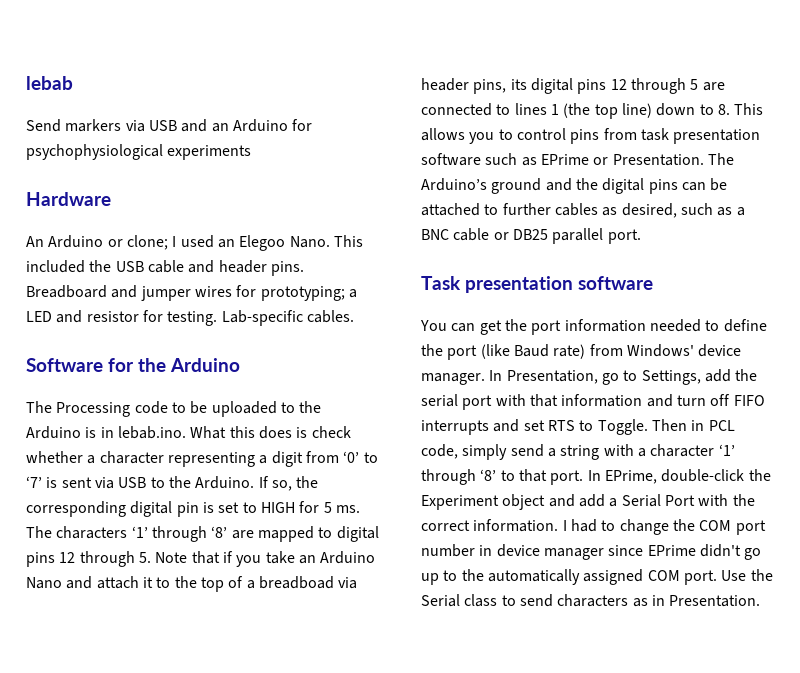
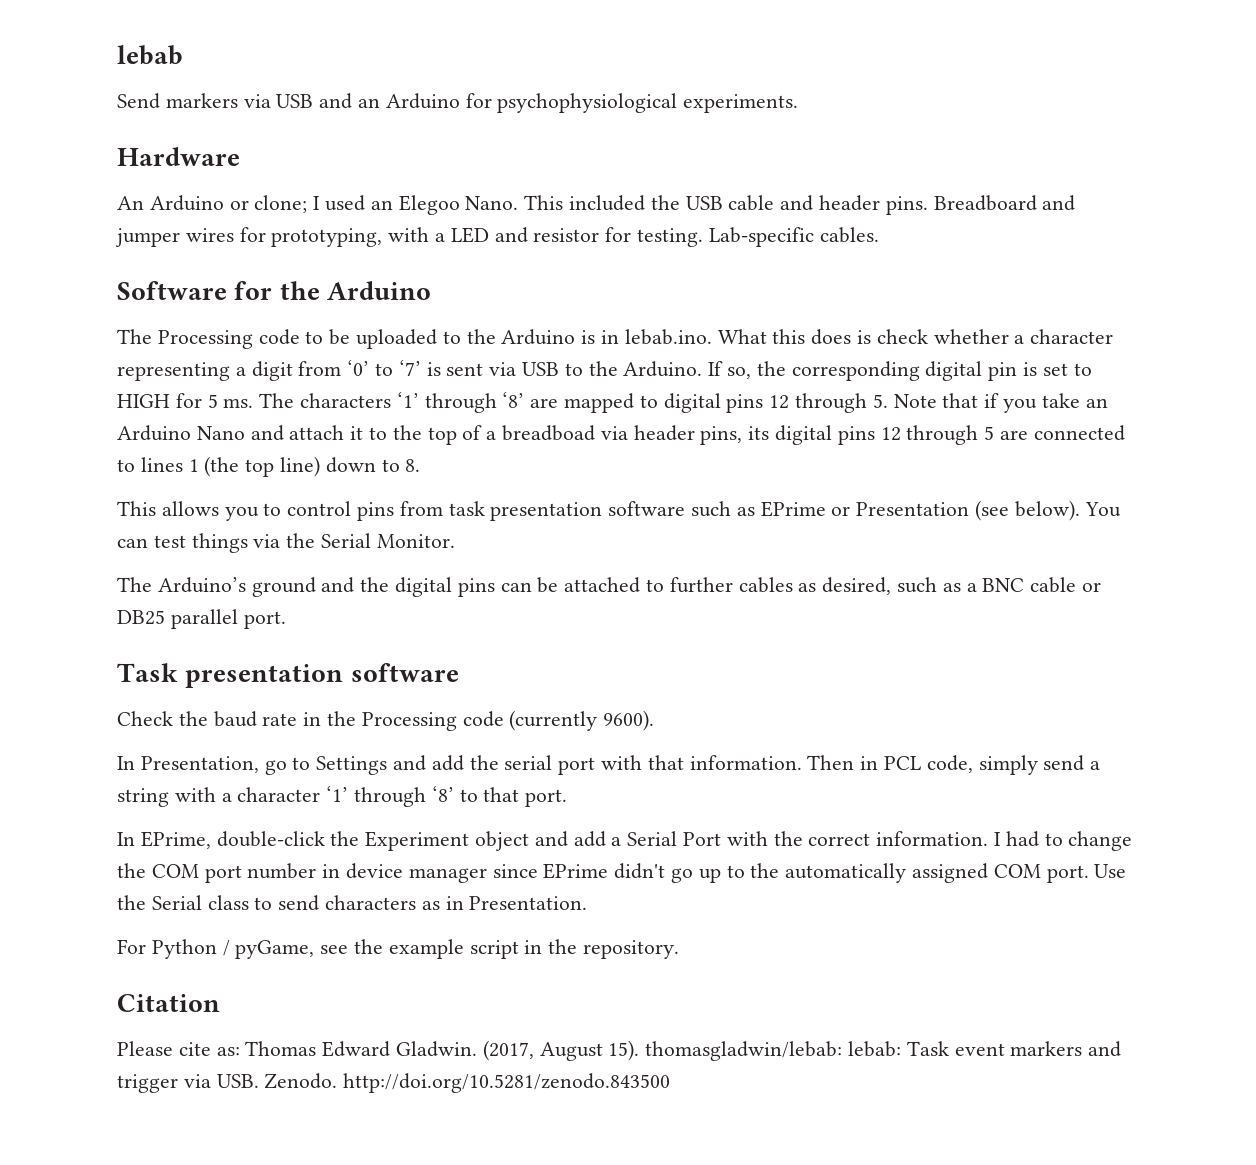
[167,145,252,160] experiments -> [683,94,799,113] experiments.
[260,286,345,301] prototyping; -> [271,227,430,247] prototyping, with
(730, 109) none -> (421, 465) //
[612,154,704,166] Presentation. -> [856,500,1121,521] [117,533,455,553] Presentation (see below). You can test things via the Serial Monitor. //
[420,319,767,335] [421,344,742,360] [421,373,485,385] You can get the port information needed to define the port (like Baud rate) from Windows' device manager. -> [117,710,655,731] Check the baud rate in the Processing code (currently 9600). //
[641,370,701,385] Settings, -> [316,755,427,775] Settings and
[561,394,765,407] [421,419,648,435] information and turn off FIFO interrupts and set RTS to Toggle. -> [689,755,802,770] information.
(584, 477) none -> (568, 798) //
(761, 601) none -> [117,939,680,959] [117,994,220,1012] [117,1040,1122,1061] [117,1073,671,1093] // For Python / pyGame, see the example script in the repository. // Citation // Please cite as: Thomas Edward Gladwin. (2017, August 15). thomasgladwin/lebab: lebab: Task event markers and trigger via USB. Zenodo. http://doi.org/10.5281/zenodo.843500

